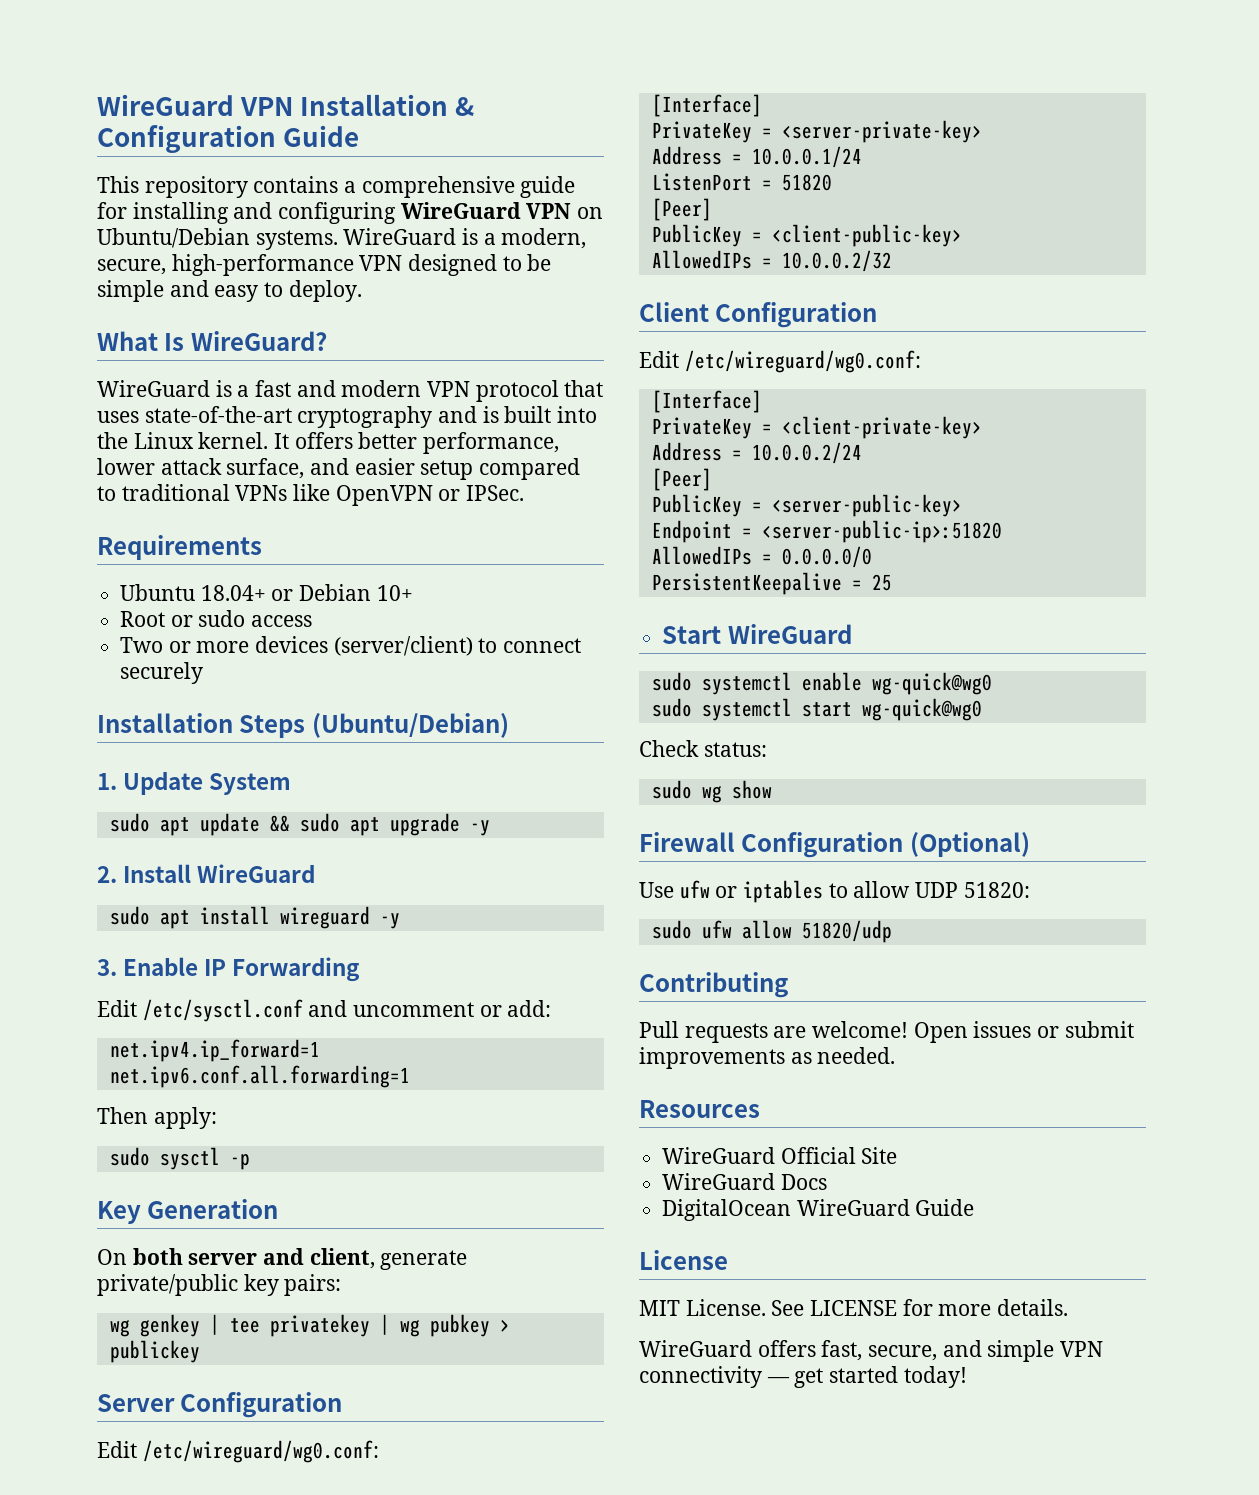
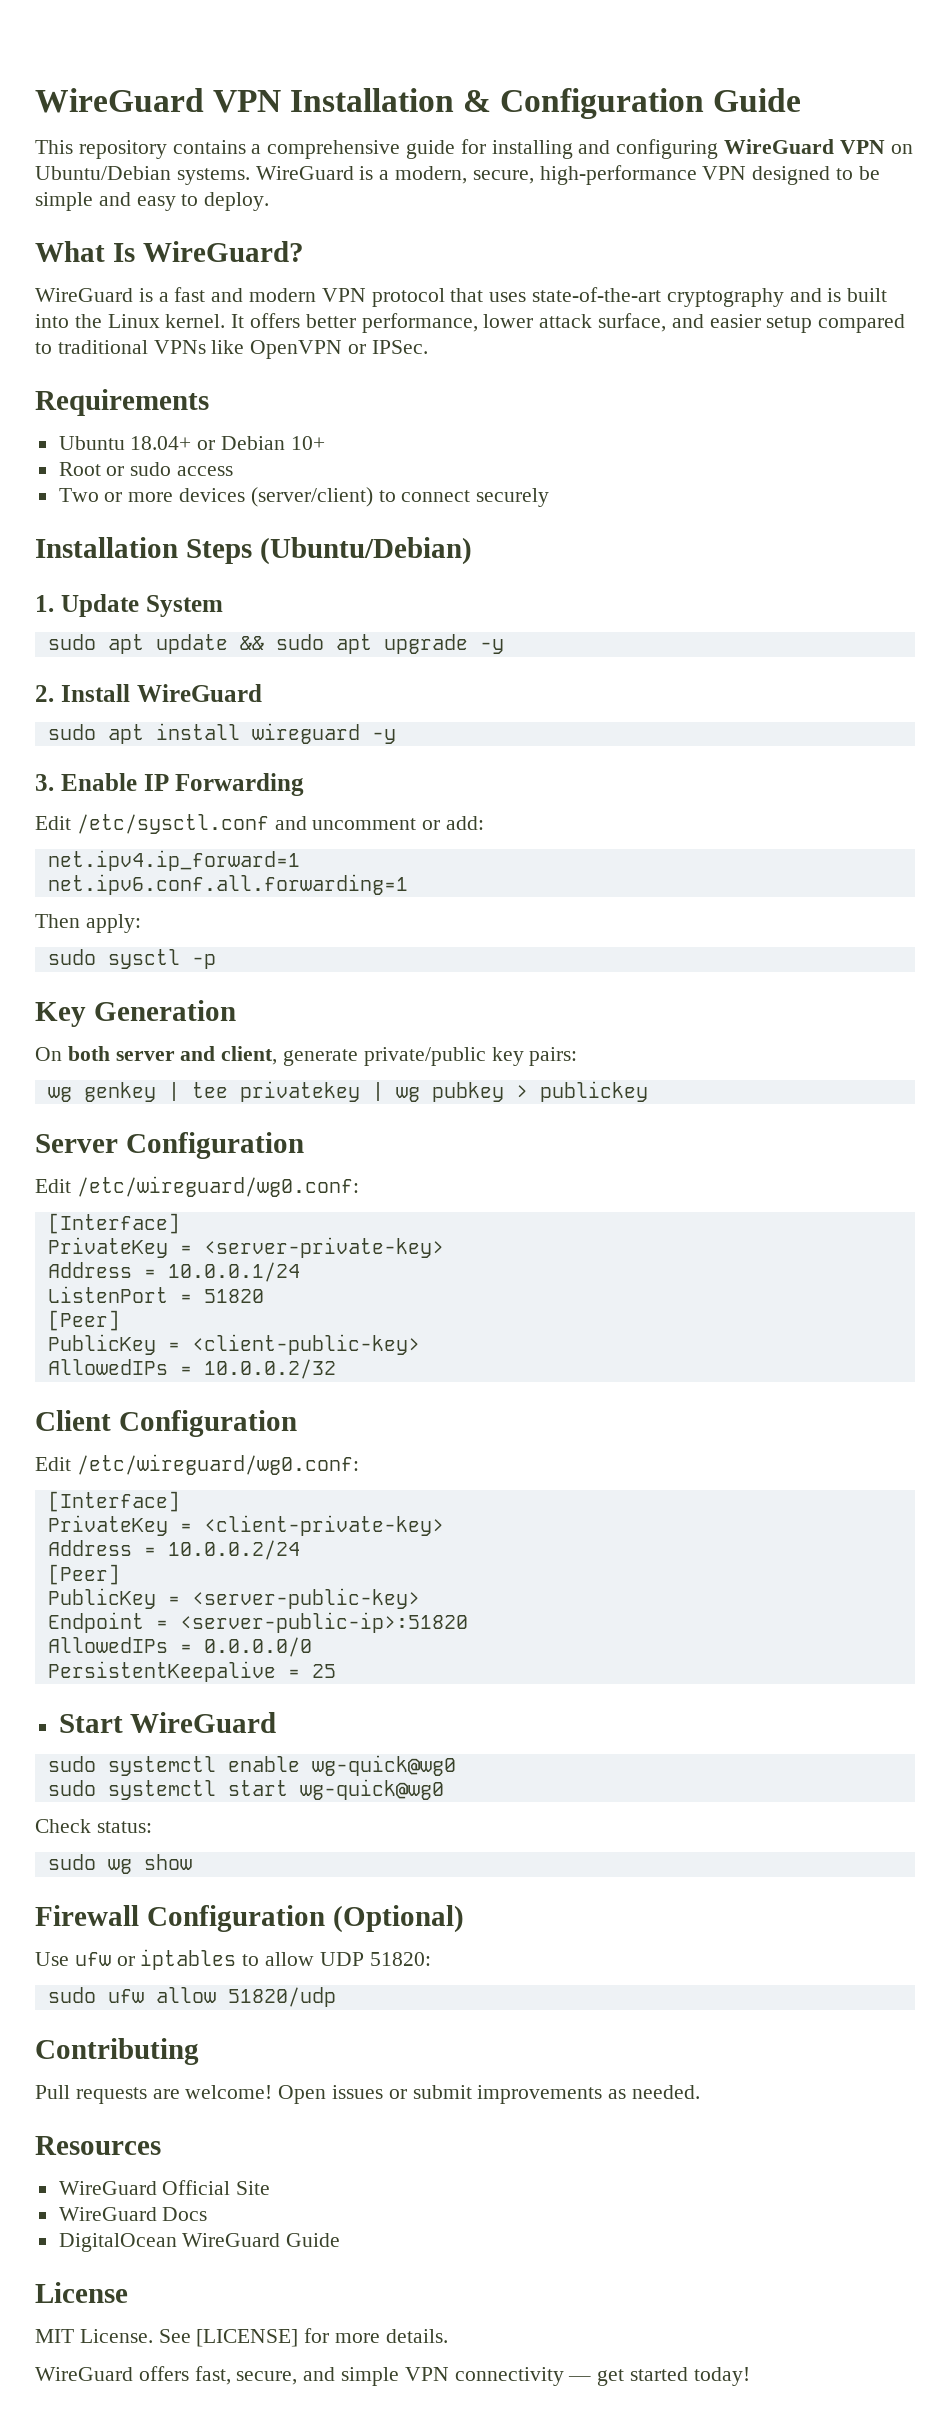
[810,1300,898,1316] LICENSE -> [196,2329,299,2347] [LICENSE]

